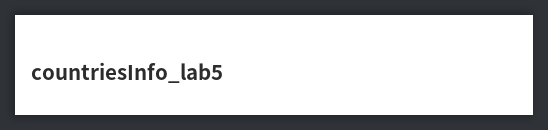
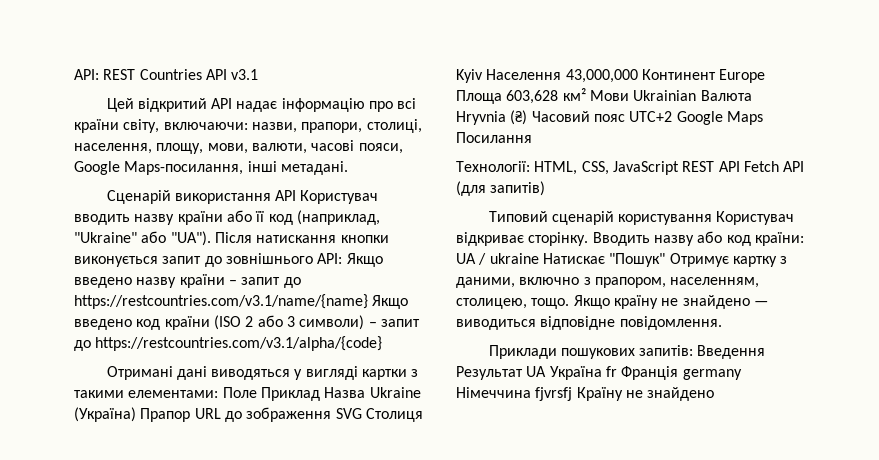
[31,62,223,83] countriesInfo_lab5 -> [74,69,259,80] [106,98,417,112] [74,119,422,133] [74,140,403,154] [74,161,348,175] [106,190,379,204] [74,210,380,225] [74,231,389,246] [74,253,383,267] [74,274,301,288] [74,294,409,309] [74,315,420,330] [74,336,383,351] [106,366,419,380] [74,387,421,401] [74,407,423,422] [456,69,766,83] [456,88,752,104] [456,110,763,125] [456,132,532,143] [456,161,805,175] [456,181,546,196] [488,211,795,225] [456,231,804,246] [456,253,788,267] [456,277,760,288] [456,295,768,309] [456,316,722,330] [488,345,766,359] [456,366,742,380] [456,387,715,401] API: REST Countries API v3.1 // Цей відкритий API надає інформацію про всі країни світу, включаючи: назви, прапори, столиці, населення, площу, мови, валюти, часові пояси, Google Maps-посилання, інші метадані. // Сценарій використання API Користувач вводить назву країни або її код (наприклад, "Ukraine" або "UA"). Після натискання кнопки виконується запит до зовнішнього API: Якщо введено назву країни – запит до https://restcountries.com/v3.1/name/{name} Якщо введено код країни (ISO 2 або 3 символи) – запит до https://restcountries.com/v3.1/alpha/{code} // Отримані дані виводяться у вигляді картки з такими елементами: Поле Приклад Назва Ukraine (Україна) Прапор URL до зображення SVG Столиця Kyiv Населення 43,000,000 Континент Europe Площа 603,628 км² Мови Ukrainian Валюта Hryvnia (₴) Часовий пояс UTC+2 Google Maps Посилання // Технології: HTML, CSS, JavaScript REST API Fetch API (для запитів) // Типовий сценарій користування Користувач відкриває сторінку. Вводить назву або код країни: UA / ukraine Натискає "Пошук" Отримує картку з даними, включно з прапором, населенням, столицею, тощо. Якщо країну не знайдено — виводиться відповідне повідомлення. // Приклади пошукових запитів: Введення Результат UA Україна fr Франція germany Німеччина fjvrsfj Країну не знайдено

